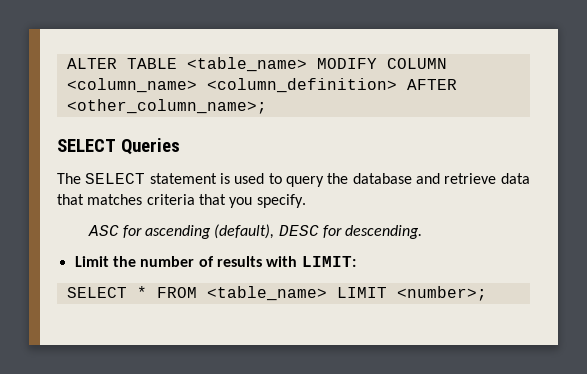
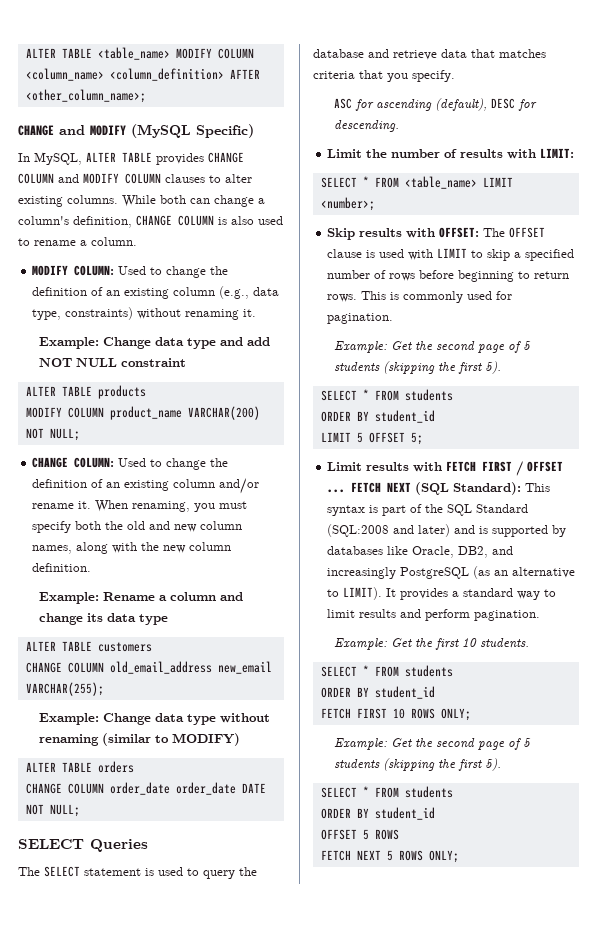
(267, 106) none -> [18,124,254,138] [18,152,244,165] [18,173,252,184] [18,195,265,207] [18,215,283,228] [18,237,137,246] [32,265,229,278] [32,286,280,299] [32,307,257,320] [39,337,271,349] [39,358,187,367] [25,385,146,399] [25,406,260,420] [25,428,80,441] [32,457,229,470] [32,478,260,494] [32,500,248,512] [32,521,243,533] [32,542,232,554] [32,563,92,572] [39,592,244,604] [39,613,169,625] [25,641,152,652] [25,661,272,674] [25,682,104,696] [39,713,271,725] [39,733,241,746] [25,761,134,773] [25,782,266,795] [25,804,80,817] // CHANGE and MODIFY (MySQL Specific) // In MySQL, ALTER TABLE provides CHANGE COLUMN and MODIFY COLUMN clauses to alter existing columns. While both can change a column's definition, CHANGE COLUMN is also used to rename a column. // MODIFY COLUMN: Used to change the definition of an existing column (e.g., data type, constraints) without renaming it. // Example: Change data type and add NOT NULL constraint // ALTER TABLE products // MODIFY COLUMN product_name VARCHAR(200) NOT NULL; // CHANGE COLUMN: Used to change the definition of an existing column and/or rename it. When renaming, you must specify both the old and new column names, along with the new column definition. // Example: Rename a column and change its data type // ALTER TABLE customers // CHANGE COLUMN old_email_address new_email VARCHAR(255); // Example: Change data type without renaming (similar to MODIFY) // ALTER TABLE orders // CHANGE COLUMN order_date order_date DATE NOT NULL;
(487, 293) none -> [327,227,546,240] [327,248,575,261] [327,270,570,282] [327,291,513,303] [327,313,394,324] [334,341,532,353] [334,361,502,374] [320,389,453,401] [320,410,435,423] [320,432,423,445] [327,461,564,476] [327,482,551,495] [327,504,529,516] [327,524,567,537] [327,546,514,558] [327,566,576,579] [327,587,557,600] [327,609,541,621] [334,638,530,650] [320,665,453,677] [320,686,435,699] [320,708,471,721] [334,738,532,750] [334,758,502,771] [320,786,453,798] [320,807,435,820] [320,829,399,840] [320,850,459,863] // Skip results with OFFSET: The OFFSET clause is used with LIMIT to skip a specified number of rows before beginning to return rows. This is commonly used for pagination. // Example: Get the second page of 5 students (skipping the first 5). // SELECT * FROM students // ORDER BY student_id // LIMIT 5 OFFSET 5; // Limit results with FETCH FIRST / OFFSET ... FETCH NEXT (SQL Standard): This syntax is part of the SQL Standard (SQL:2008 and later) and is supported by databases like Oracle, DB2, and increasingly PostgreSQL (as an alternative to LIMIT). It provides a standard way to limit results and perform pagination. // Example: Get the first 10 students. // SELECT * FROM students // ORDER BY student_id // FETCH FIRST 10 ROWS ONLY; // Example: Get the second page of 5 students (skipping the first 5). // SELECT * FROM students // ORDER BY student_id // OFFSET 5 ROWS // FETCH NEXT 5 ROWS ONLY;

